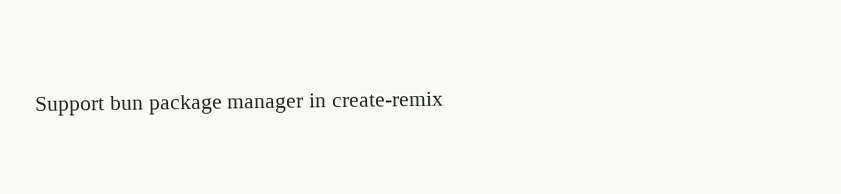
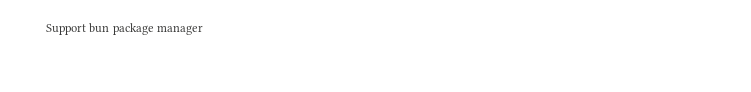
[308,91,445,108] in create-remix -> (204, 30) none

